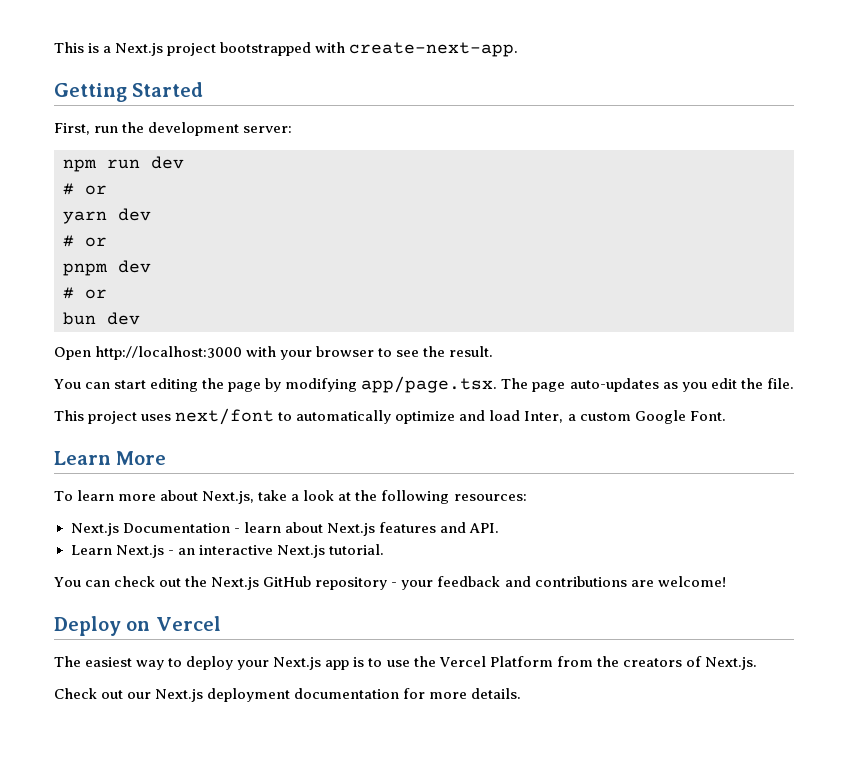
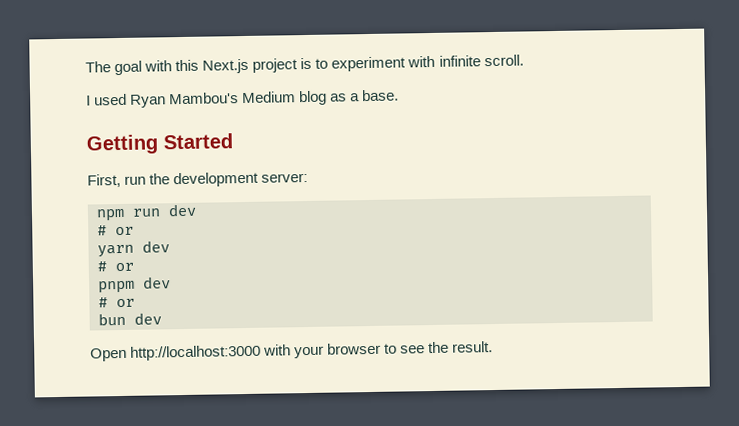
[54,42,519,57] This is a Next.js project bootstrapped with create-next-app. -> [85,54,524,76] [86,89,400,108] The goal with this Next.js project is to experiment with infinite scroll. // I used Ryan Mambou's Medium blog as a base.
[54,376,794,393] [54,408,726,425] [54,451,167,465] [54,490,527,504] [70,522,499,536] [70,544,384,558] [54,576,726,590] [54,616,221,636] [54,656,757,670] [54,688,522,702] // You can start editing the page by modifying app/page.tsx. The page auto-updates as you edit the file. // This project uses next/font to automatically optimize and load Inter, a custom Google Font. // Learn More // To learn more about Next.js, take a look at the following resources: // Next.js Documentation - learn about Next.js features and API. // Learn Next.js - an interactive Next.js tutorial. // You can check out the Next.js GitHub repository - your feedback and contributions are welcome! // Deploy on Vercel // The easiest way to deploy your Next.js app is to use the Vercel Platform from the creators of Next.js. // Check out our Next.js deployment documentation for more details. -> (494, 347) none

